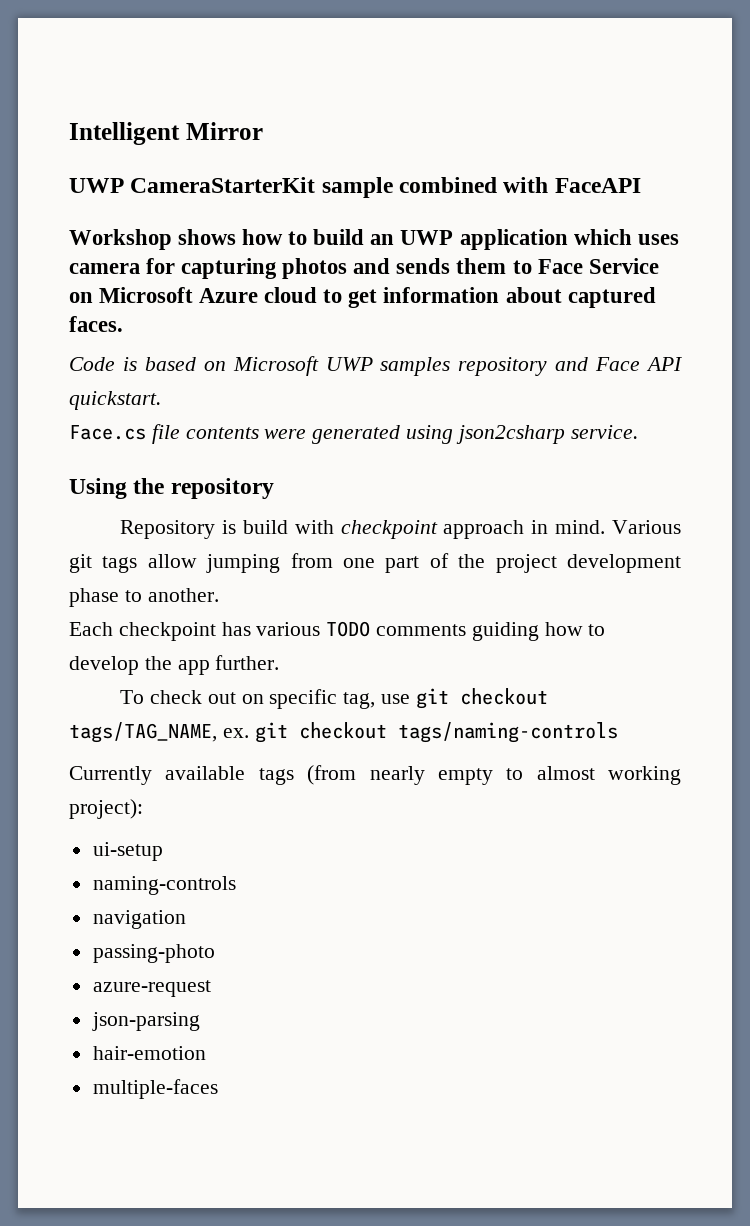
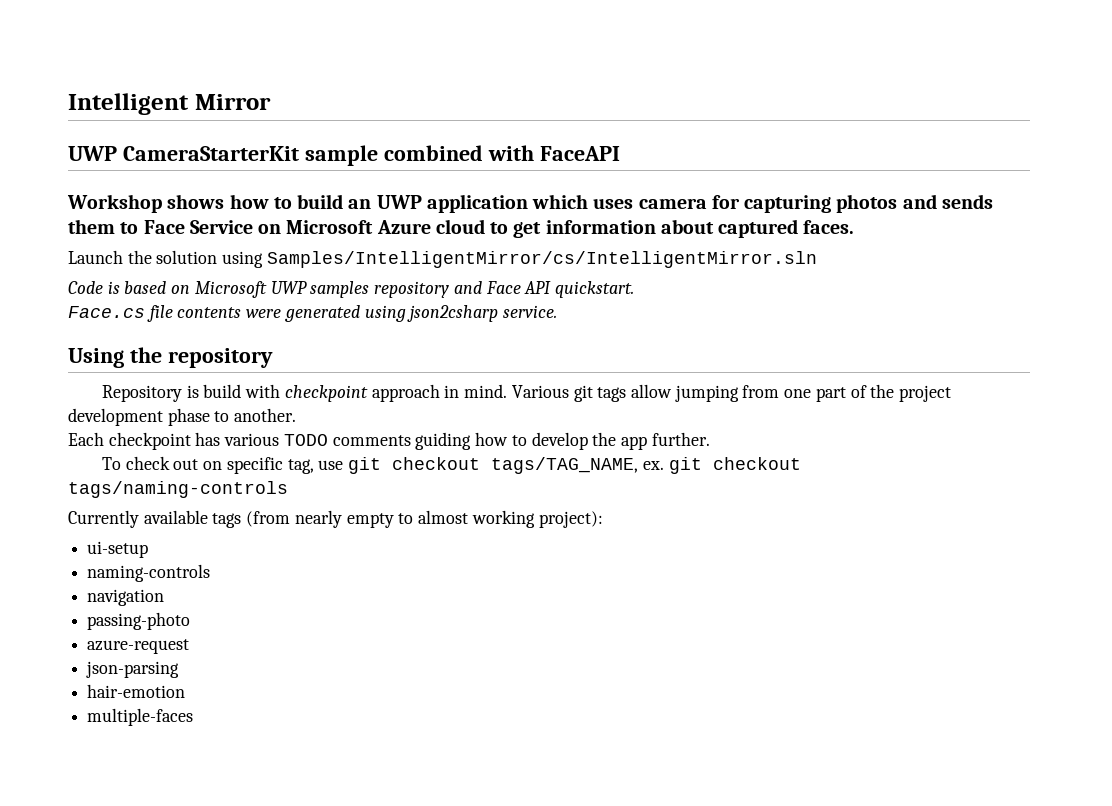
(123, 324) none -> [68,250,817,268] // Launch the solution using Samples/IntelligentMirror/cs/IntelligentMirror.sln

